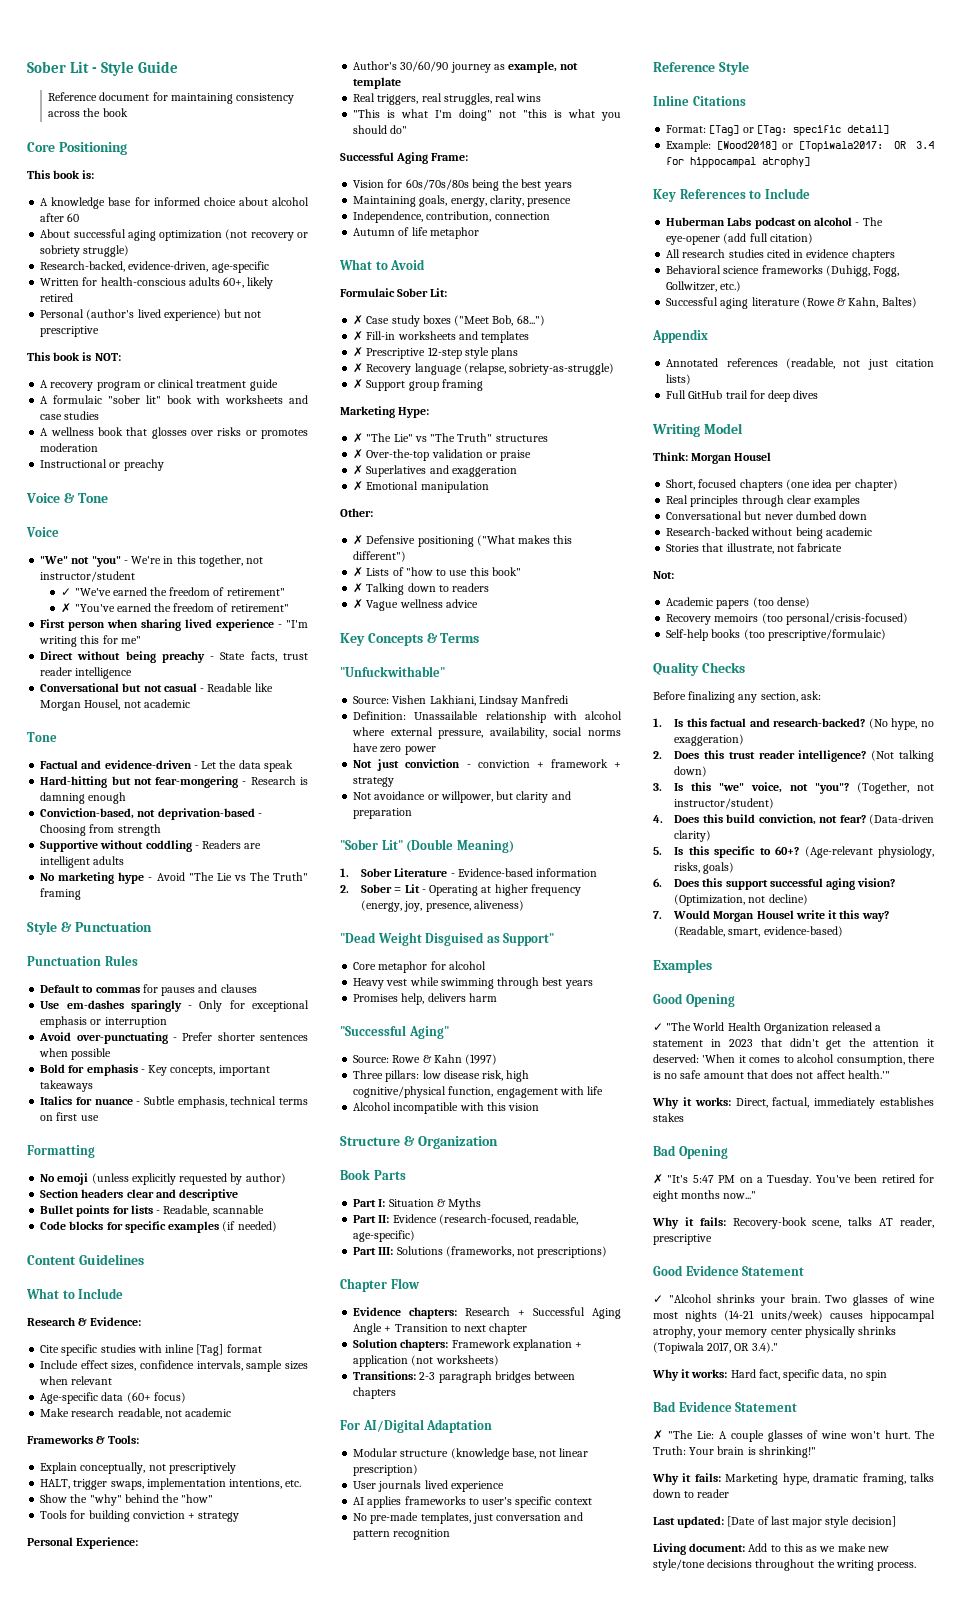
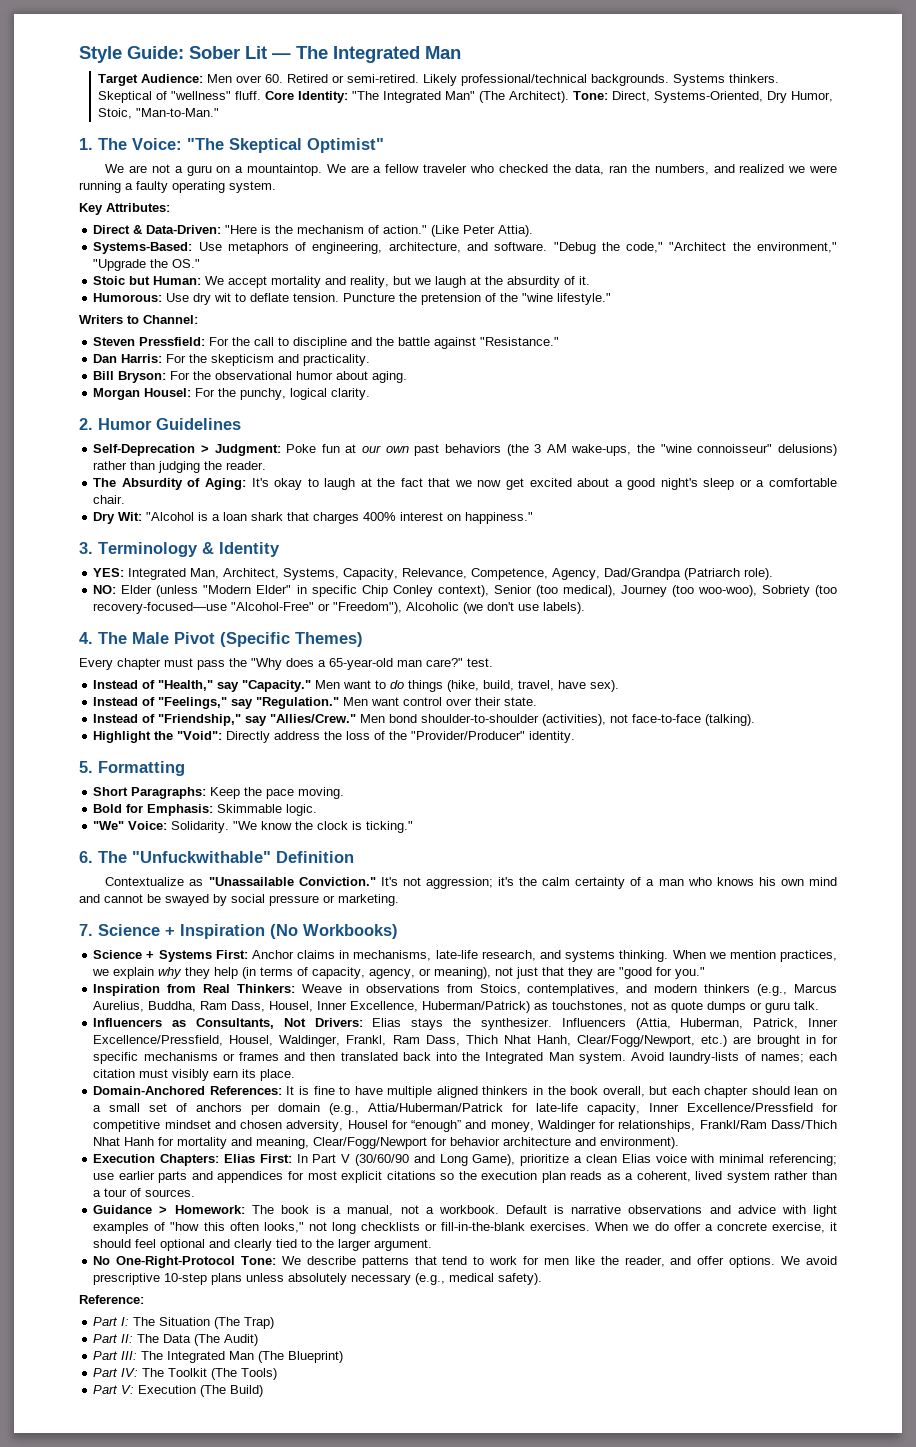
[27,61,179,76] [48,92,295,104] [48,108,128,117] [27,142,127,155] [27,170,95,179] [40,197,309,209] [40,213,80,222] [40,229,309,241] [40,245,130,257] [40,261,269,273] [40,277,274,289] [40,293,74,302] [40,309,262,321] [40,326,100,337] [27,352,121,361] [40,379,278,391] [40,395,308,404] [40,411,100,420] [40,427,308,439] [40,443,99,452] [40,459,164,471] [26,493,108,503] [26,527,59,537] [40,555,264,567] [40,571,136,582] [61,587,285,596] [61,603,289,613] [40,619,308,631] [39,635,141,647] [40,651,309,663] [40,667,133,679] [40,683,273,692] [40,699,190,711] [27,732,57,742] [40,760,293,772] [40,776,309,788] [40,792,127,804] [40,808,262,820] [40,824,161,836] [40,840,262,852] [40,856,125,868] [40,872,308,884] [40,888,82,900] [27,921,152,935] [27,955,138,966] [40,984,257,996] [40,1000,310,1012] [40,1016,167,1028] [39,1032,309,1044] [39,1048,112,1060] [40,1064,270,1076] [40,1080,94,1092] [40,1096,308,1108] [40,1112,99,1121] [27,1145,95,1158] [40,1173,286,1185] [40,1189,239,1201] [40,1205,264,1217] [40,1221,277,1233] [27,1254,144,1265] [26,1288,124,1299] [27,1317,142,1326] [40,1344,262,1356] [40,1360,308,1372] [39,1376,113,1385] [40,1392,186,1404] [40,1408,232,1419] [27,1435,140,1444] [40,1462,236,1474] [40,1478,302,1490] [40,1494,214,1506] [40,1510,240,1522] [27,1537,139,1549] [353,61,579,73] [353,77,402,89] [353,93,542,105] [353,109,621,121] [353,125,408,134] [340,152,469,164] [353,179,572,191] [353,195,572,207] [353,211,550,223] [353,227,479,239] [339,259,426,270] [340,288,448,297] [353,315,545,327] [353,331,530,343] [353,347,519,359] [353,363,615,375] [353,379,483,391] [340,406,430,418] [353,433,548,443] [353,449,532,461] [353,465,517,477] [353,481,489,493] [340,508,373,517] [353,535,573,547] [353,551,407,562] [353,567,521,577] [353,583,490,595] [353,599,478,611] [340,633,480,646] [340,666,445,677] [353,695,570,707] [353,711,622,723] [352,727,621,739] [353,743,436,755] [353,759,621,771] [353,777,395,787] [353,791,571,803] [353,808,413,819] [340,839,514,853] [340,868,598,877] [340,884,581,896] [361,900,524,912] [340,932,555,946] [353,961,486,973] [353,977,593,989] [353,993,497,1005] [340,1025,449,1039] [353,1054,498,1065] [353,1070,530,1082] [353,1086,604,1098] [353,1102,540,1114] [340,1136,498,1149] [340,1169,406,1180] [353,1198,482,1210] [353,1214,579,1225] [353,1230,416,1242] [353,1246,608,1258] [340,1278,420,1292] [353,1307,621,1319] [353,1323,528,1335] [353,1339,583,1351] [353,1355,499,1367] [353,1371,576,1383] [353,1387,397,1399] [340,1419,493,1433] [353,1448,589,1460] [353,1464,419,1476] [353,1480,504,1492] [353,1496,592,1508] [353,1512,584,1524] [353,1529,451,1540] [653,61,749,75] [653,95,746,106] [666,125,889,136] [666,140,934,152] [666,157,811,168] [653,188,810,202] [666,217,883,229] [666,233,813,245] [666,249,895,261] [666,265,900,277] [666,281,742,292] [666,297,917,309] [652,329,708,343] [666,358,934,370] [666,374,692,385] [666,390,819,402] [652,423,743,437] [653,452,772,464] [666,479,898,491] [666,495,861,507] [666,511,868,520] [666,527,872,539] [666,543,843,554] [653,571,674,579] [666,597,810,609] [666,613,908,625] [666,629,886,641] [653,662,745,676] [653,691,821,703] [653,718,934,730] [674,734,745,746] [653,750,934,762] [674,766,708,777] [653,782,934,794] [674,798,775,809] [653,814,934,825] [674,830,712,842] [653,846,934,858] [674,862,735,874] [653,878,896,890] [674,894,808,906] [653,910,889,922] [674,926,843,937] [653,959,712,973] [653,993,735,1007] [653,1022,882,1034] [653,1038,934,1050] [653,1054,935,1066] [653,1070,890,1079] [652,1097,934,1109] [653,1113,684,1122] [653,1145,728,1159] [653,1174,934,1186] [653,1190,757,1202] [652,1217,934,1229] [653,1234,712,1245] [653,1265,805,1276] [653,1294,935,1306] [653,1310,935,1322] [653,1326,897,1338] [653,1342,778,1354] [652,1369,887,1381] [653,1401,798,1412] [653,1430,935,1442] [653,1446,816,1458] [652,1473,934,1485] [653,1489,730,1498] [653,1516,896,1528] [653,1543,889,1555] [653,1559,917,1571] Sober Lit - Style Guide // Reference document for maintaining consistency across the book // Core Positioning // This book is: // A knowledge base for informed choice about alcohol after 60 // About successful aging optimization (not recovery or sobriety struggle) // Research-backed, evidence-driven, age-specific // Written for health-conscious adults 60+, likely retired // Personal (author's lived experience) but not prescriptive // This book is NOT: // A recovery program or clinical treatment guide // A formulaic "sober lit" book with worksheets and case studies // A wellness book that glosses over risks or promotes moderation // Instructional or preachy // Voice & Tone // Voice // "We" not "you" - We're in this together, not instructor/student // ✓ "We've earned the freedom of retirement" // ✗ "You've earned the freedom of retirement" // First person when sharing lived experience - "I'm writing this for me" // Direct without being preachy - State facts, trust reader intelligence // Conversational but not casual - Readable like Morgan Housel, not academic // Tone // Factual and evidence-driven - Let the data speak // Hard-hitting but not fear-mongering - Research is damning enough // Conviction-based, not deprivation-based - Choosing from strength // Supportive without coddling - Readers are intelligent adults // No marketing hype - Avoid "The Lie vs The Truth" framing // Style & Punctuation // Punctuation Rules // Default to commas for pauses and clauses // Use em-dashes sparingly - Only for exceptional emphasis or interruption // Avoid over-punctuating - Prefer shorter sentences when possible // Bold for emphasis - Key concepts, important takeaways // Italics for nuance - Subtle emphasis, technical terms on first use // Formatting // No emoji (unless explicitly requested by author) // Section headers clear and descriptive // Bullet points for lists - Readable, scannable // Code blocks for specific examples (if needed) // Content Guidelines // What to Include // Research & Evidence: // Cite specific studies with inline [Tag] format // Include effect sizes, confidence intervals, sample sizes when relevant // Age-specific data (60+ focus) // Make research readable, not academic // Frameworks & Tools: // Explain conceptually, not prescriptively // HALT, trigger swaps, implementation intentions, etc. // Show the "why" behind the "how" // Tools for building conviction + strategy // Personal Experience: // Author's 30/60/90 journey as example, not template // Real triggers, real struggles, real wins // "This is what I'm doing" not "this is what you should do" // Successful Aging Frame: // Vision for 60s/70s/80s being the best years // Maintaining goals, energy, clarity, presence // Independence, contribution, connection // Autumn of life metaphor // What to Avoid // Formulaic Sober Lit: // ✗ Case study boxes ("Meet Bob, 68...") // ✗ Fill-in worksheets and templates // ✗ Prescriptive 12-step style plans // ✗ Recovery language (relapse, sobriety-as-struggle) // ✗ Support group framing // Marketing Hype: // ✗ "The Lie" vs "The Truth" structures // ✗ Over-the-top validation or praise // ✗ Superlatives and exaggeration // ✗ Emotional manipulation // Other: // ✗ Defensive positioning ("What makes this different") // ✗ Lists of "how to use this book" // ✗ Talking down to readers // ✗ Vague wellness advice // Key Concepts & Terms // "Unfuckwithable" // Source: Vishen Lakhiani, Lindsay Manfredi // Definition: Unassailable relationship with alcohol where external pressure, availability, social norms have zero power // Not just conviction - conviction + framework + strategy // Not avoidance or willpower, but clarity and preparation // "Sober Lit" (Double Meaning) // 1. Sober Literature - Evidence-based information // 2. Sober = Lit - Operating at higher frequency (energy, joy, presence, aliveness) // "Dead Weight Disguised as Support" // Core metaphor for alcohol // Heavy vest while swimming through best years // Promises help, delivers harm // "Successful Aging" // Source: Rowe & Kahn (1997) // Three pillars: low disease risk, high cognitive/physical function, engagement with life // Alcohol incompatible with this vision // Structure & Organization // Book Parts // Part I: Situation & Myths // Part II: Evidence (research-focused, readable, age-specific) // Part III: Solutions (frameworks, not prescriptions) // Chapter Flow // Evidence chapters: Research + Successful Aging Angle + Transition to next chapter // Solution chapters: Framework explanation + application (not worksheets) // Transitions: 2-3 paragraph bridges between chapters // For AI/Digital Adaptation // Modular structure (knowledge base, not linear prescription) // User journals lived experience // AI applies frameworks to user's specific context // No pre-made templates, just conversation and pattern recognition // Reference Style // Inline Citations // Format: [Tag] or [Tag: specific detail] // Example: [Wood2018] or [Topiwala2017: OR 3.4 for hippocampal atrophy] // Key References to Include // Huberman Labs podcast on alcohol - The eye-opener (add full citation) // All research studies cited in evidence chapters // Behavioral science frameworks (Duhigg, Fogg, Gollwitzer, etc.) // Successful aging literature (Rowe & Kahn, Baltes) // Appendix // Annotated references (readable, not just citation lists) // Full GitHub trail for deep dives // Writing Model // Think: Morgan Housel // Short, focused chapters (one idea per chapter) // Real principles through clear examples // Conversational but never dumbed down // Research-backed without being academic // Stories that illustrate, not fabricate // Not: // Academic papers (too dense) // Recovery memoirs (too personal/crisis-focused) // Self-help books (too prescriptive/formulaic) // Quality Checks // Before finalizing any section, ask: // 1. Is this factual and research-backed? (No hype, no exaggeration) // 2. Does this trust reader intelligence? (Not talking down) // 3. Is this "we" voice, not "you"? (Together, not instructor/student) // 4. Does this build conviction, not fear? (Data-driven clarity) // 5. Is this specific to 60+? (Age-relevant physiology, risks, goals) // 6. Does this support successful aging vision? (Optimization, not decline) // 7. Would Morgan Housel write it this way? (Readable, smart, evidence-based) // Examples // Good Opening // ✓ "The World Health Organization released a statement in 2023 that didn't get the attention it deserved: 'When it comes to alcohol consumption, there is no safe amount that does not affect health.'" // Why it works: Direct, factual, immediately establishes stakes // Bad Opening // ✗ "It's 5:47 PM on a Tuesday. You've been retired for eight months now..." // Why it fails: Recovery-book scene, talks AT reader, prescriptive // Good Evidence Statement // ✓ "Alcohol shrinks your brain. Two glasses of wine most nights (14-21 units/week) causes hippocampal atrophy, your memory center physically shrinks (Topiwala 2017, OR 3.4)." // Why it works: Hard fact, specific data, no spin // Bad Evidence Statement // ✗ "The Lie: A couple glasses of wine won't hurt. The Truth: Your brain is shrinking!" // Why it fails: Marketing hype, dramatic framing, talks down to reader // Last updated: [Date of last major style decision] // Living document: Add to this as we make new style/tone decisions throughout the writing process. -> [79,46,461,63] [98,74,780,86] [98,91,834,103] [98,108,220,119] [79,138,384,153] [105,164,838,176] [79,181,276,193] [79,203,170,215] [93,225,534,237] [93,242,837,254] [93,259,201,271] [93,276,591,288] [93,293,612,305] [79,315,198,324] [93,337,560,349] [93,354,371,366] [93,371,408,383] [93,388,371,400] [79,418,241,430] [93,444,837,456] [93,461,267,473] [93,478,837,490] [93,495,126,504] [93,512,534,524] [79,542,280,557] [93,568,774,580] [93,585,837,597] [93,602,586,614] [79,632,363,647] [79,658,493,670] [93,680,620,692] [93,697,538,709] [93,714,756,726] [93,731,576,743] [79,761,185,776] [93,787,345,799] [93,804,318,816] [93,821,414,833] [79,851,354,863] [105,877,838,889] [79,894,399,906] [79,924,398,939] [93,950,838,962] [92,967,706,979] [93,984,837,996] [93,1001,820,1013] [93,1018,838,1030] [93,1035,838,1047] [93,1052,838,1064] [93,1069,296,1081] [93,1086,837,1098] [93,1103,838,1115] [93,1120,838,1132] [93,1137,680,1149] [93,1154,838,1166] [93,1171,837,1183] [93,1188,196,1197] [93,1205,837,1217] [93,1222,837,1234] [93,1239,433,1251] [93,1256,838,1268] [93,1273,543,1285] [79,1295,144,1304] [93,1317,275,1329] [93,1334,259,1346] [93,1351,344,1363] [93,1368,278,1380] [93,1385,264,1397] Style Guide: Sober Lit — The Integrated Man // Target Audience: Men over 60. Retired or semi-retired. Likely professional/technical backgrounds. Systems thinkers. Skeptical of "wellness" fluff. Core Identity: "The Integrated Man" (The Architect). Tone: Direct, Systems-Oriented, Dry Humor, Stoic, "Man-to-Man." // 1. The Voice: "The Skeptical Optimist" // We are not a guru on a mountaintop. We are a fellow traveler who checked the data, ran the numbers, and realized we were running a faulty operating system. // Key Attributes: // Direct & Data-Driven: "Here is the mechanism of action." (Like Peter Attia). // Systems-Based: Use metaphors of engineering, architecture, and software. "Debug the code," "Architect the environment," "Upgrade the OS." // Stoic but Human: We accept mortality and reality, but we laugh at the absurdity of it. // Humorous: Use dry wit to deflate tension. Puncture the pretension of the "wine lifestyle." // Writers to Channel: // Steven Pressfield: For the call to discipline and the battle against "Resistance." // Dan Harris: For the skepticism and practicality. // Bill Bryson: For the observational humor about aging. // Morgan Housel: For the punchy, logical clarity. // 2. Humor Guidelines // Self-Deprecation > Judgment: Poke fun at our own past behaviors (the 3 AM wake-ups, the "wine connoisseur" delusions) rather than judging the reader. // The Absurdity of Aging: It's okay to laugh at the fact that we now get excited about a good night's sleep or a comfortable chair. // Dry Wit: "Alcohol is a loan shark that charges 400% interest on happiness." // 3. Terminology & Identity // YES: Integrated Man, Architect, Systems, Capacity, Relevance, Competence, Agency, Dad/Grandpa (Patriarch role). // NO: Elder (unless "Modern Elder" in specific Chip Conley context), Senior (too medical), Journey (too woo-woo), Sobriety (too recovery-focused—use "Alcohol-Free" or "Freedom"), Alcoholic (we don't use labels). // 4. The Male Pivot (Specific Themes) // Every chapter must pass the "Why does a 65-year-old man care?" test. // Instead of "Health," say "Capacity." Men want to do things (hike, build, travel, have sex). // Instead of "Feelings," say "Regulation." Men want control over their state. // Instead of "Friendship," say "Allies/Crew." Men bond shoulder-to-shoulder (activities), not face-to-face (talking). // Highlight the "Void": Directly address the loss of the "Provider/Producer" identity. // 5. Formatting // Short Paragraphs: Keep the pace moving. // Bold for Emphasis: Skimmable logic. // "We" Voice: Solidarity. "We know the clock is ticking." // 6. The "Unfuckwithable" Definition // Contextualize as "Unassailable Conviction." It's not aggression; it's the calm certainty of a man who knows his own mind and cannot be swayed by social pressure or marketing. // 7. Science + Inspiration (No Workbooks) // Science + Systems First: Anchor claims in mechanisms, late-life research, and systems thinking. When we mention practices, we explain why they help (in terms of capacity, agency, or meaning), not just that they are "good for you." // Inspiration from Real Thinkers: Weave in observations from Stoics, contemplatives, and modern thinkers (e.g., Marcus Aurelius, Buddha, Ram Dass, Housel, Inner Excellence, Huberman/Patrick) as touchstones, not as quote dumps or guru talk. // Influencers as Consultants, Not Drivers: Elias stays the synthesizer. Influencers (Attia, Huberman, Patrick, Inner Excellence/Pressfield, Housel, Waldinger, Frankl, Ram Dass, Thich Nhat Hanh, Clear/Fogg/Newport, etc.) are brought in for specific mechanisms or frames and then translated back into the Integrated Man system. Avoid laundry‑lists of names; each citation must visibly earn its place. // Domain‑Anchored References: It is fine to have multiple aligned thinkers in the book overall, but each chapter should lean on a small set of anchors per domain (e.g., Attia/Huberman/Patrick for late‑life capacity, Inner Excellence/Pressfield for competitive mindset and chosen adversity, Housel for “enough” and money, Waldinger for relationships, Frankl/Ram Dass/Thich Nhat Hanh for mortality and meaning, Clear/Fogg/Newport for behavior architecture and environment). // Execution Chapters: Elias First: In Part V (30/60/90 and Long Game), prioritize a clean Elias voice with minimal referencing; use earlier parts and appendices for most explicit citations so the execution plan reads as a coherent, lived system rather than a tour of sources. // Guidance > Homework: The book is a manual, not a workbook. Default is narrative observations and advice with light examples of "how this often looks," not long checklists or fill‑in‑the‑blank exercises. When we do offer a concrete exercise, it should feel optional and clearly tied to the larger argument. // No One-Right-Protocol Tone: We describe patterns that tend to work for men like the reader, and offer options. We avoid prescriptive 10‑step plans unless absolutely necessary (e.g., medical safety). // Reference: // Part I: The Situation (The Trap) // Part II: The Data (The Audit) // Part III: The Integrated Man (The Blueprint) // Part IV: The Toolkit (The Tools) // Part V: Execution (The Build)

